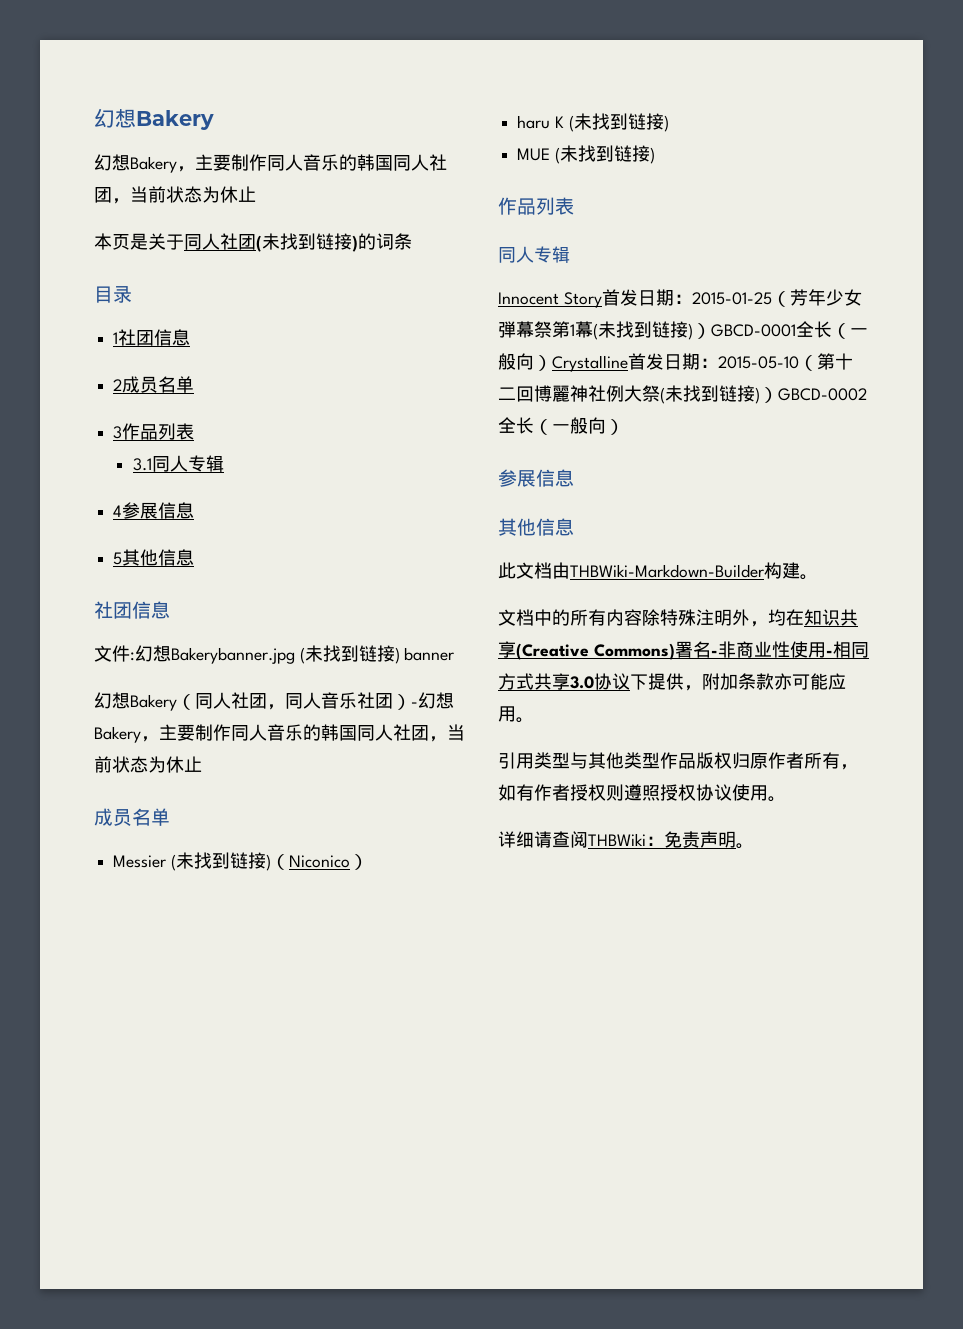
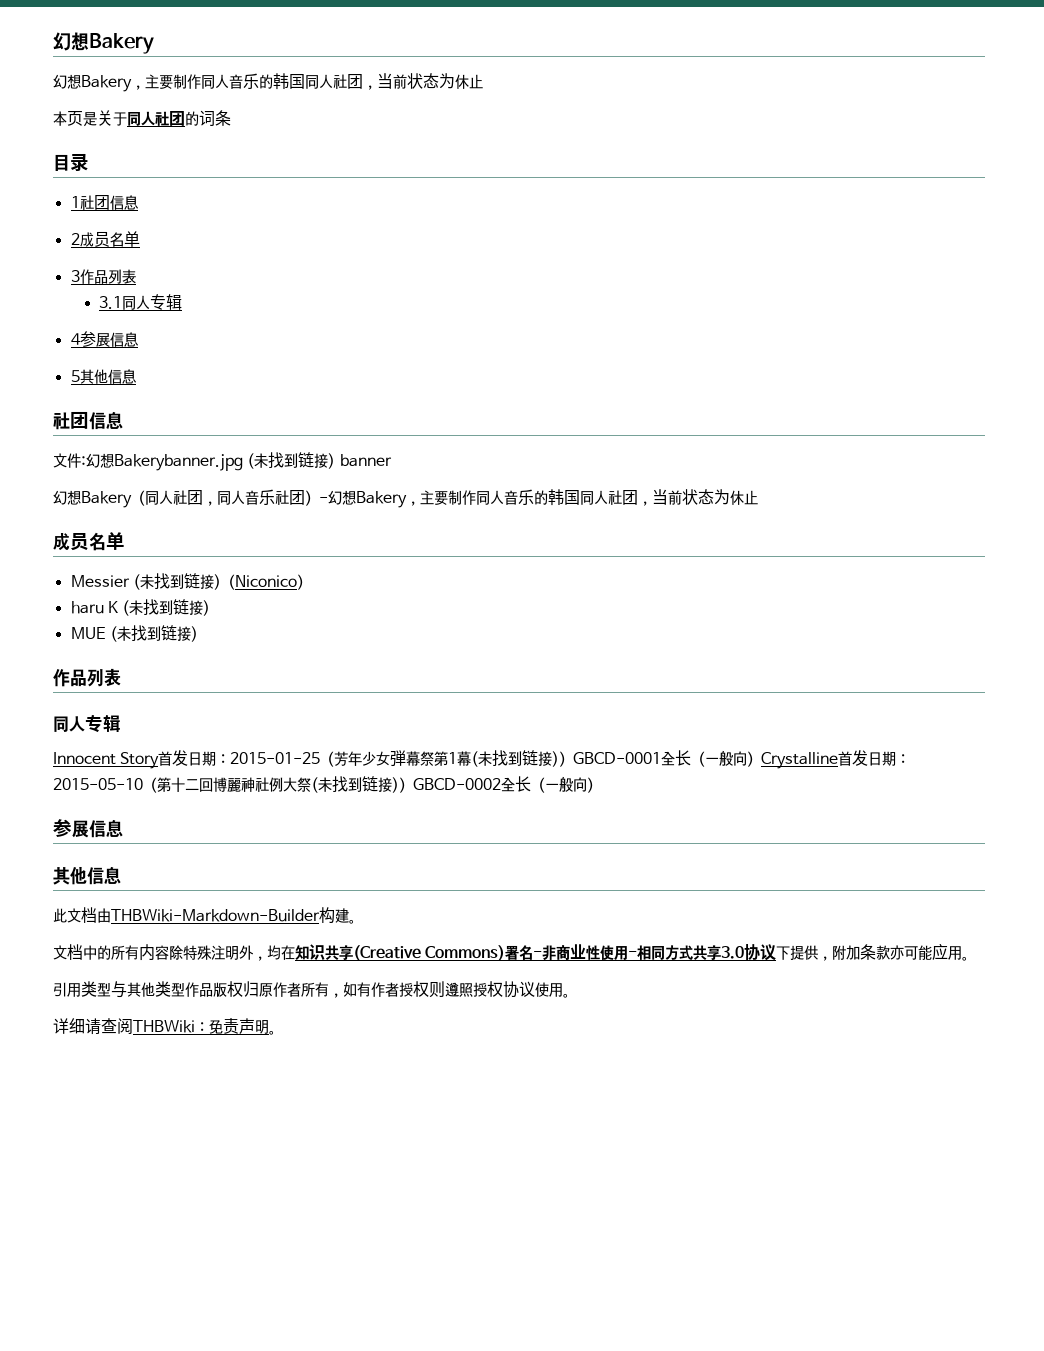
[256,233,358,252] (未找到链接) -> (185, 118) none

